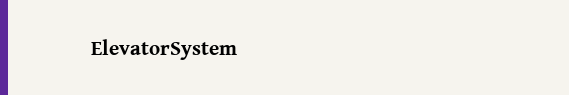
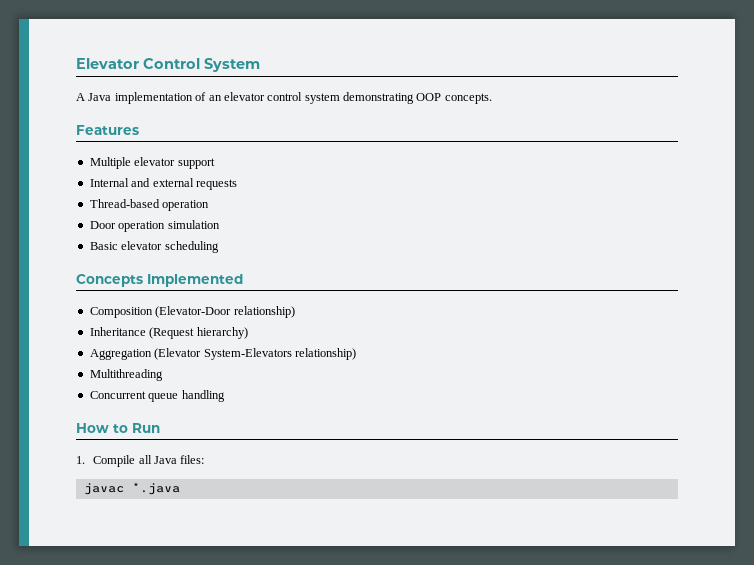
[91,39,237,60] ElevatorSystem -> [76,58,260,72] [76,92,492,104] [76,125,139,135] [89,157,215,169] [89,178,237,190] [89,199,210,211] [89,220,220,232] [89,241,219,253] [76,274,243,287] [89,306,295,318] [89,327,248,339] [89,348,356,360] [89,369,163,381] [89,390,225,402] [76,423,160,433] [76,455,205,467] [83,482,180,495] Elevator Control System // A Java implementation of an elevator control system demonstrating OOP concepts. // Features // Multiple elevator support // Internal and external requests // Thread-based operation // Door operation simulation // Basic elevator scheduling // Concepts Implemented // Composition (Elevator-Door relationship) // Inheritance (Request hierarchy) // Aggregation (Elevator System-Elevators relationship) // Multithreading // Concurrent queue handling // How to Run // 1. Compile all Java files: // javac *.java

